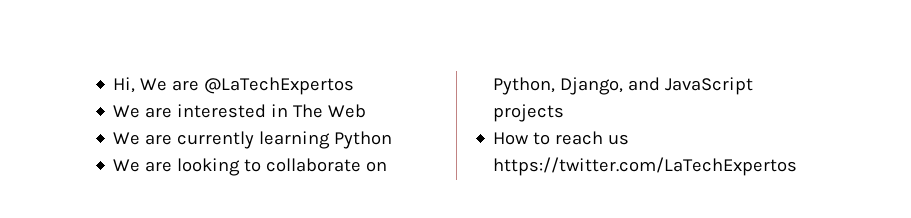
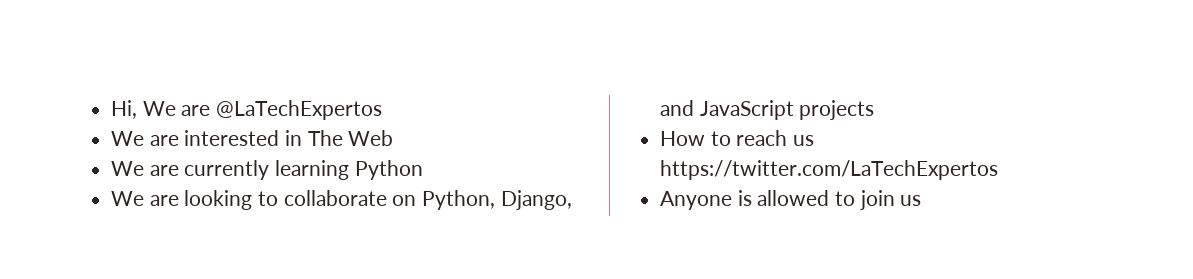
(798, 166) none -> [660,190,922,210] // Anyone is allowed to join us

